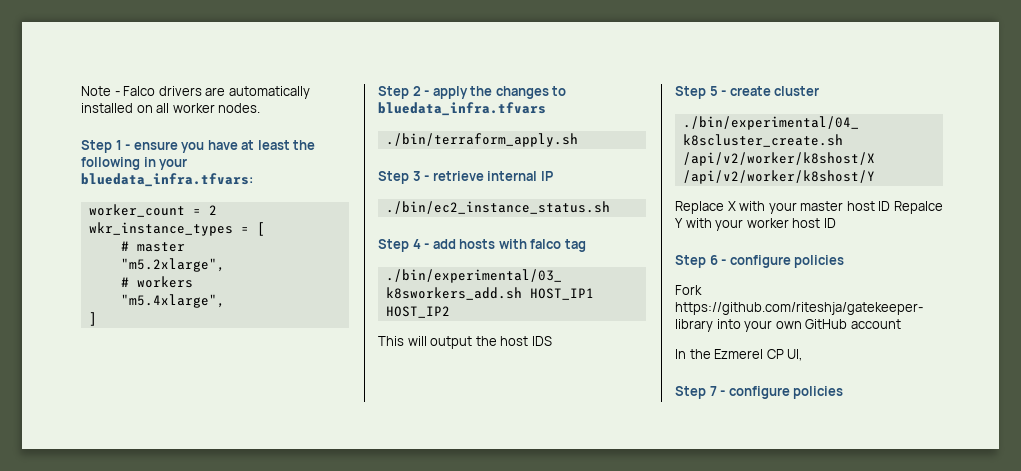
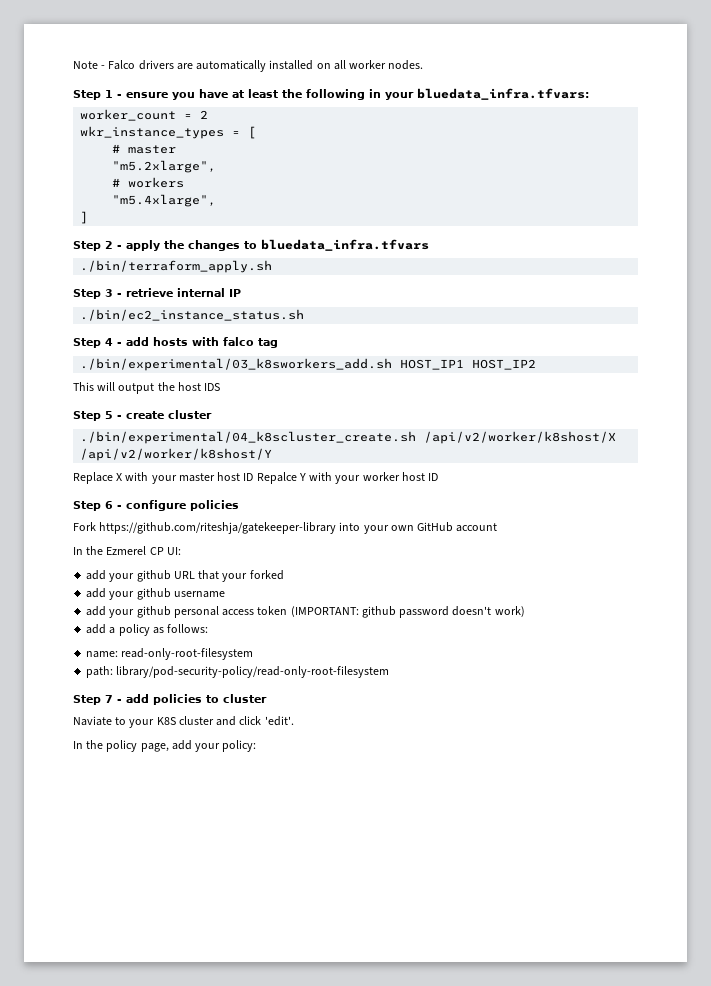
[787,349,803,361] [675,386,844,399] UI, // Step 7 - configure policies -> [166,547,181,555] [86,570,284,582] [86,588,225,600] [86,606,525,618] [86,624,209,636] [86,648,254,660] [86,666,390,678] [73,694,267,705] [73,716,294,728] [73,740,257,752] UI: // add your github URL that your forked // add your github username // add your github personal access token (IMPORTANT: github password doesn't work) // add a policy as follows: // name: read-only-root-filesystem // path: library/pod-security-policy/read-only-root-filesystem // Step 7 - add policies to cluster // Naviate to your K8S cluster and click 'edit'. // In the policy page, add your policy:

